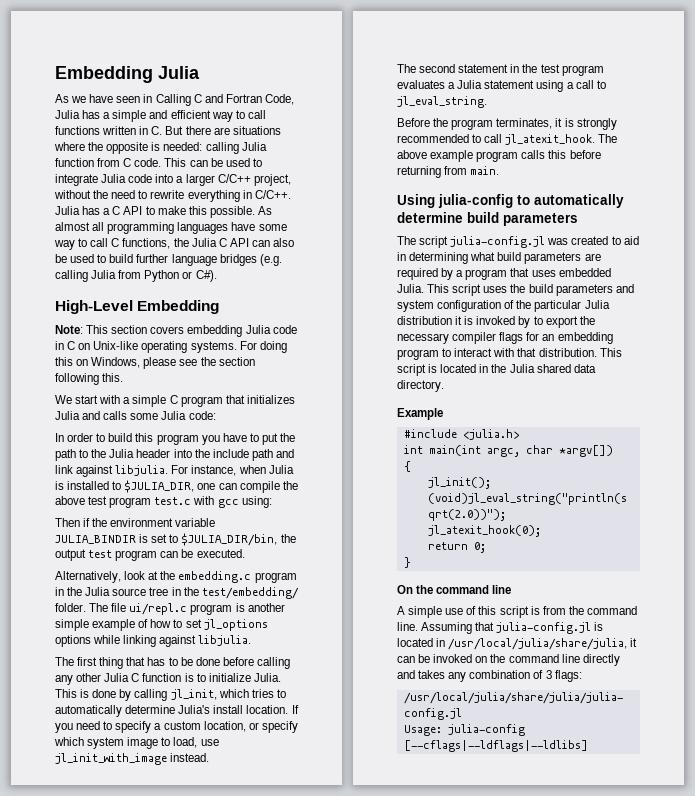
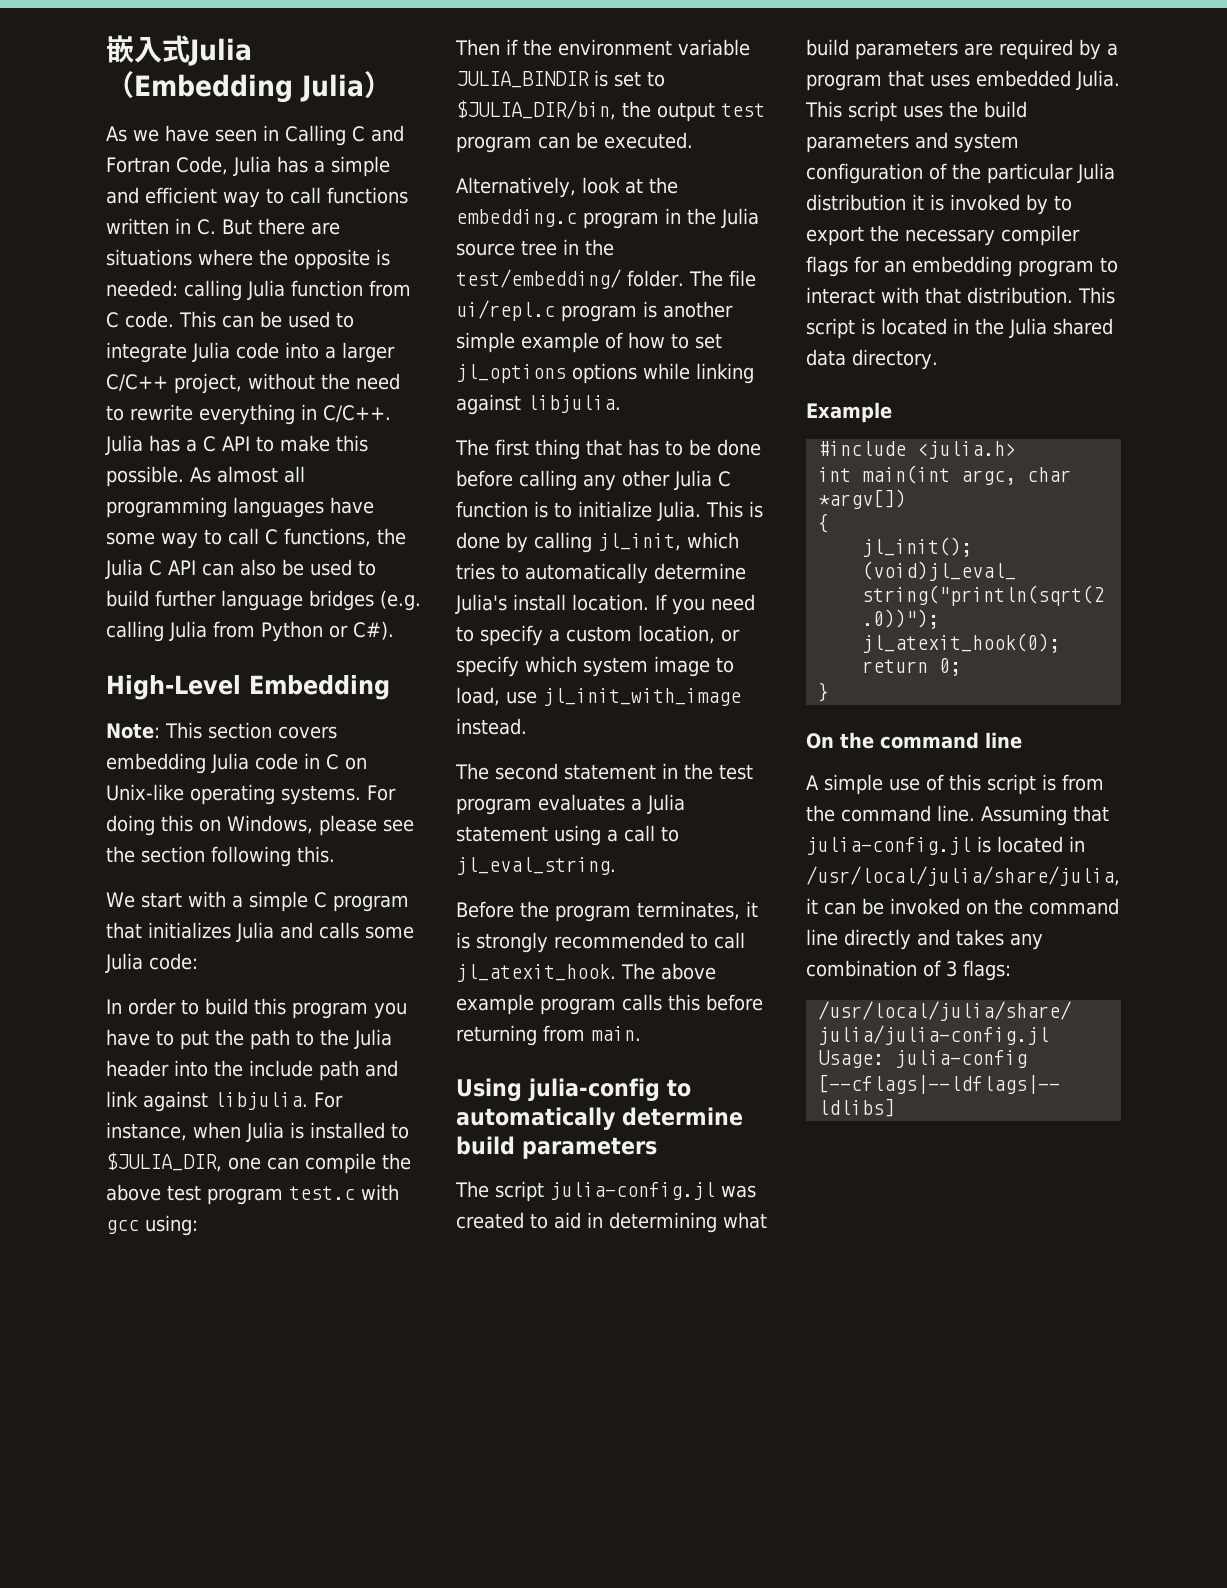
(55, 74) none -> [106,35,252,66] [106,71,134,98] 嵌入式Julia（
(200, 72) none -> [364,71,392,98] ）

